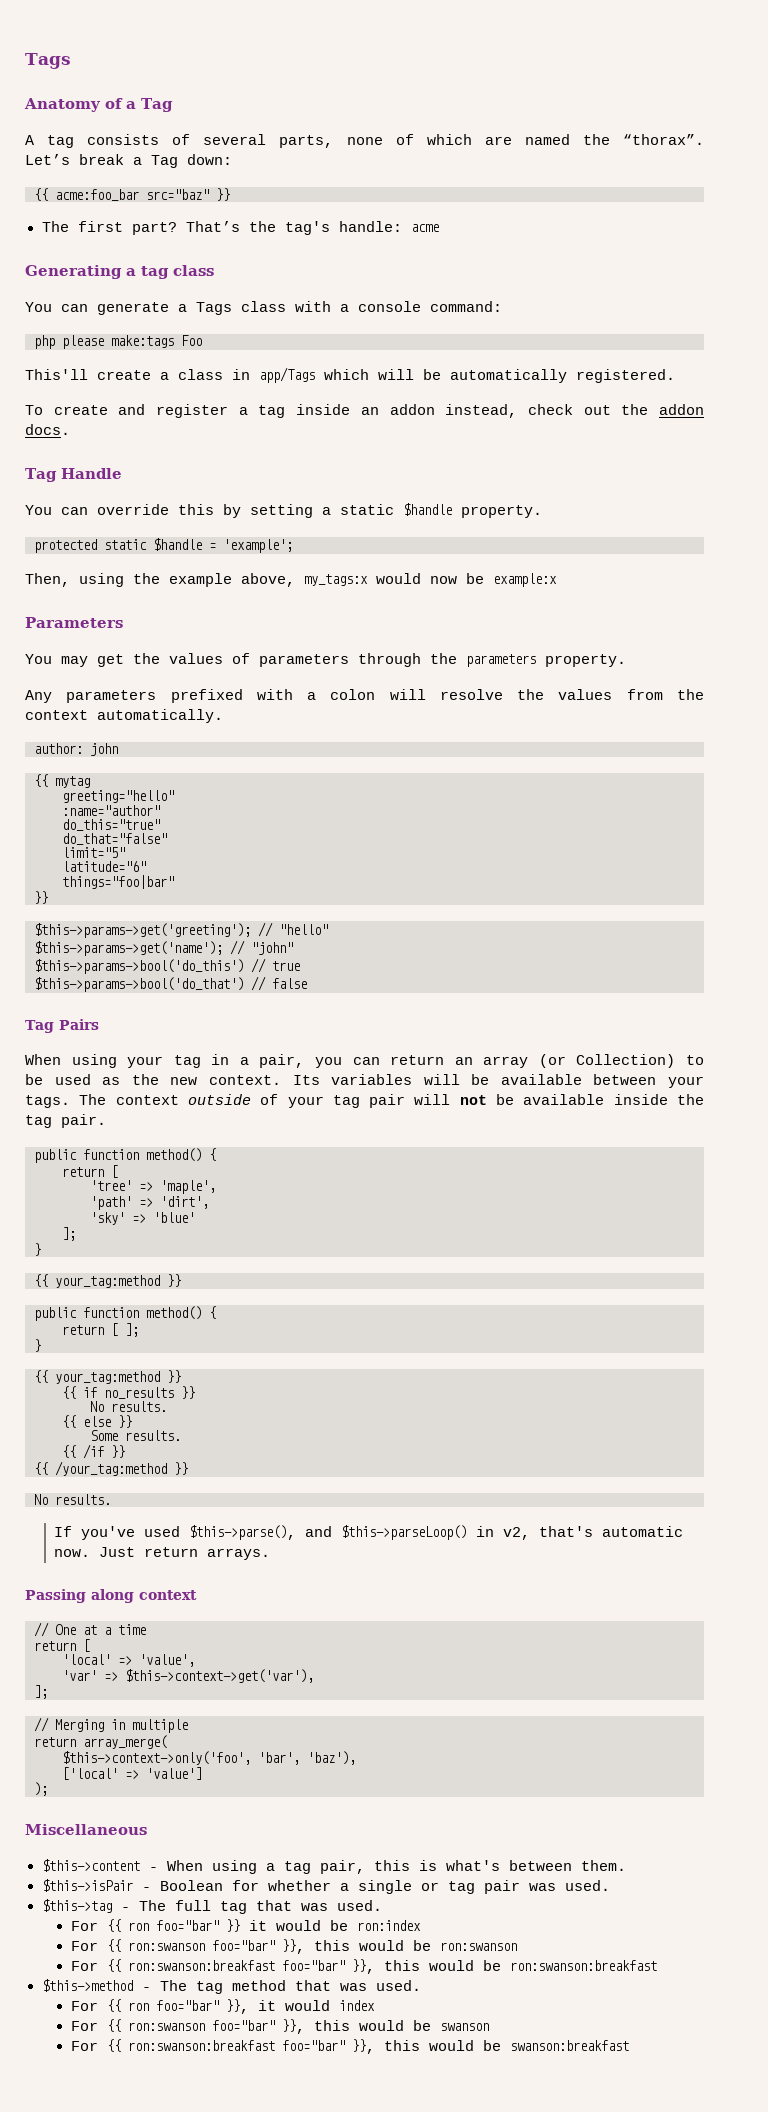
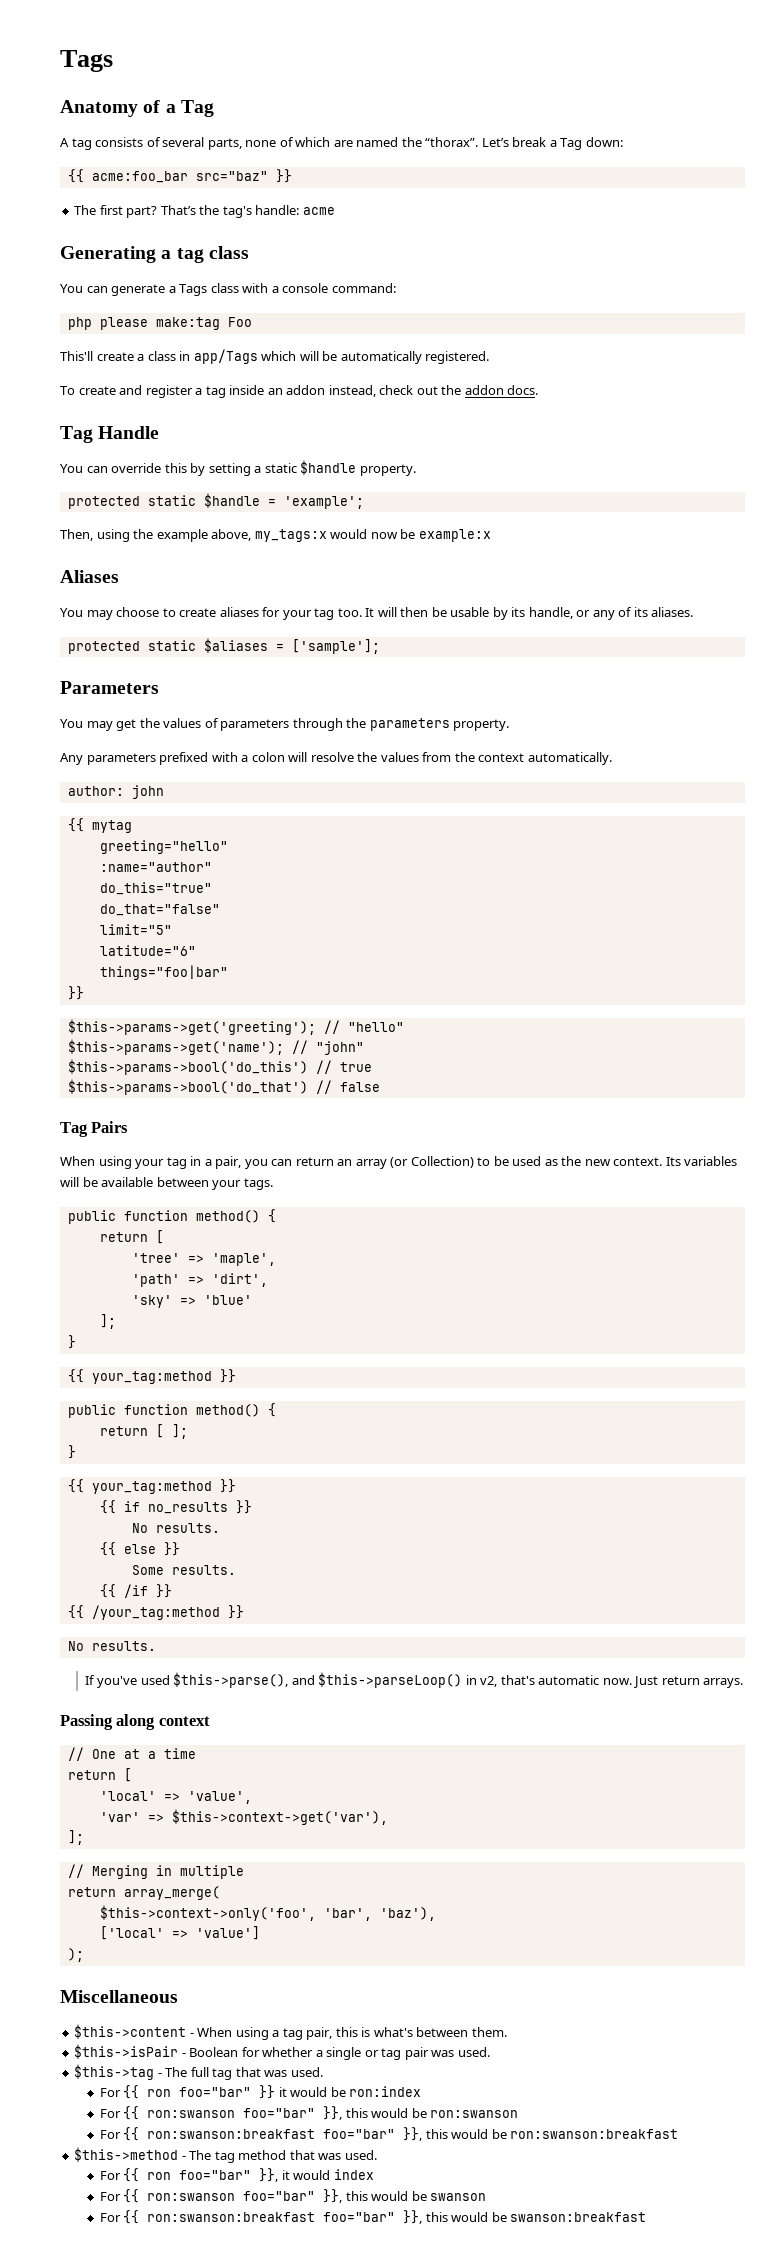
[111,335,174,348] make:tags -> [155,317,220,330] make:tag
(557, 580) none -> [60,570,119,583] [60,607,694,620] [67,638,380,654] // Aliases // You may choose to create aliases for your tag too. It will then be usable by its handle, or any of its aliases. // protected static $aliases = ['sample'];
[79,1094,704,1108] [25,1114,106,1128] The context outside of your tag pair will not be available inside the tag pair. -> (273, 1184) none

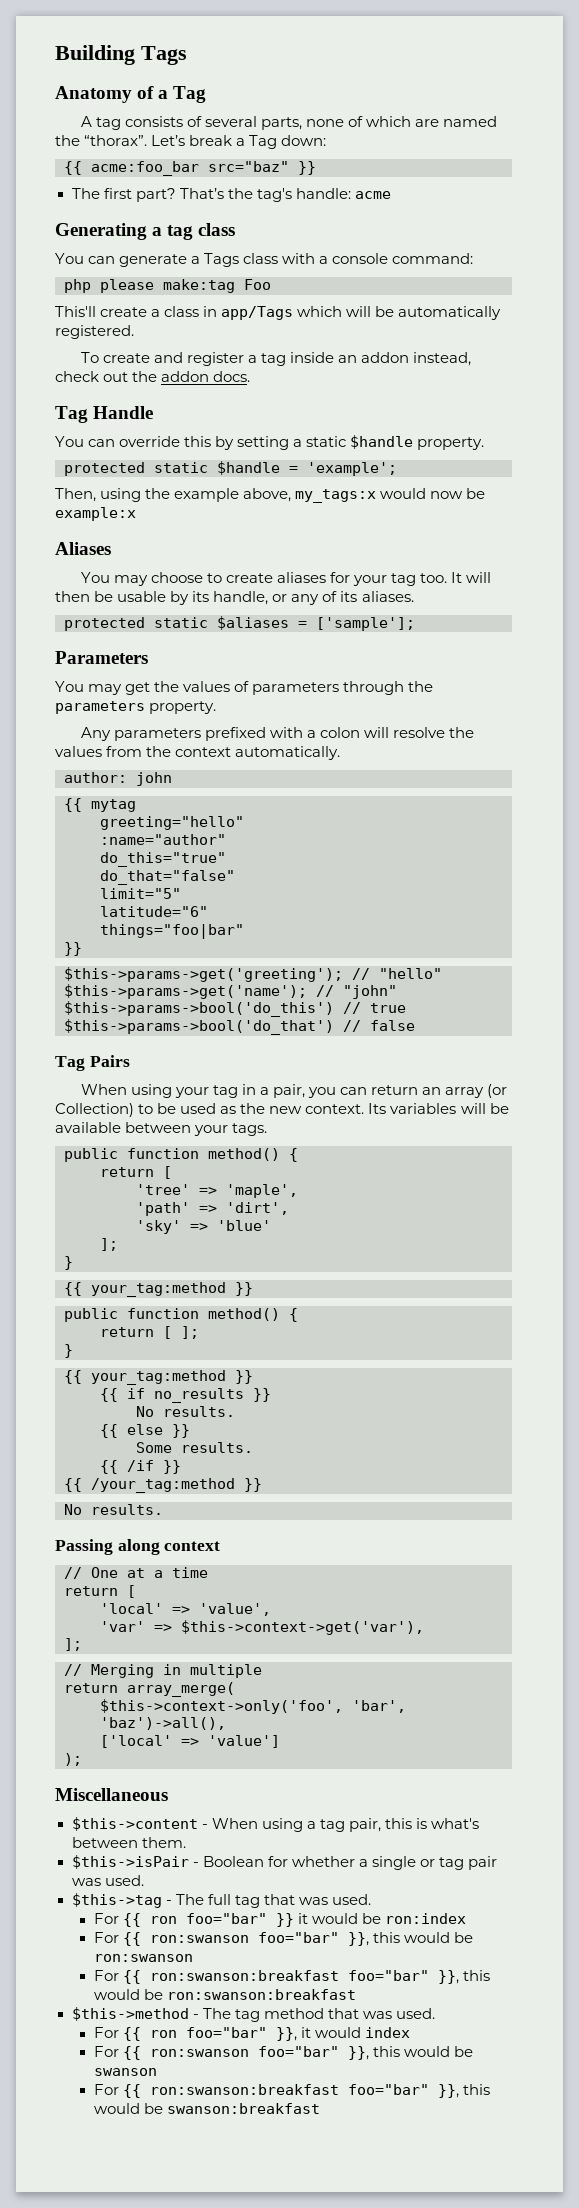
(60, 61) none -> [55,45,135,65] Building
[85,1672,744,1688] // If you've used $this->parse(), and $this->parseLoop() in v2, that's automatic now. Just return arrays. -> (163, 1509) none
[379,1907,436,1921] 'baz'), -> [100,1717,226,1730] 'baz')->all(),

